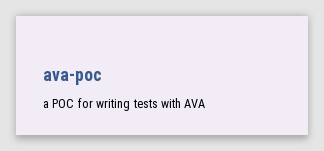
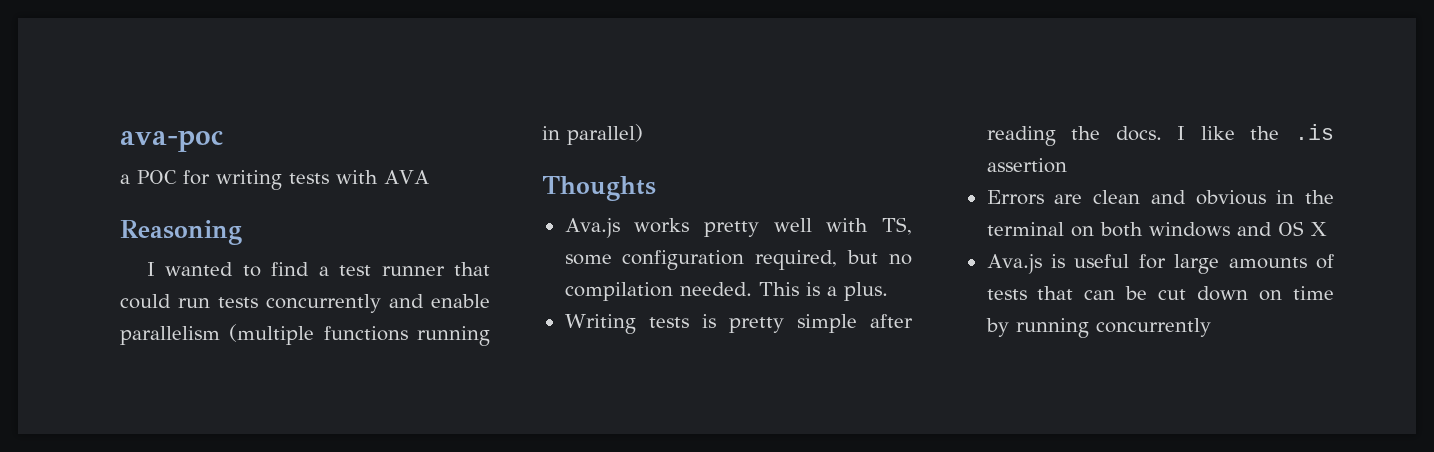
(206, 103) none -> [120,220,242,245] [147,262,490,277] [120,294,490,313] [120,324,490,346] [542,124,643,145] [542,176,656,201] [564,217,912,238] [564,250,912,270] [564,282,888,301] [564,314,913,334] [986,124,1334,146] [986,158,1067,173] [986,190,1334,205] [986,221,1327,237] [986,254,1334,274] [986,286,1334,301] [985,318,1211,338] // Reasoning // I wanted to find a test runner that could run tests concurrently and enable parallelism (multiple functions running in parallel) // Thoughts // Ava.js works pretty well with TS, some configuration required, but no compilation needed. This is a plus. // Writing tests is pretty simple after reading the docs. I like the .is assertion // Errors are clean and obvious in the terminal on both windows and OS X // Ava.js is useful for large amounts of tests that can be cut down on time by running concurrently

